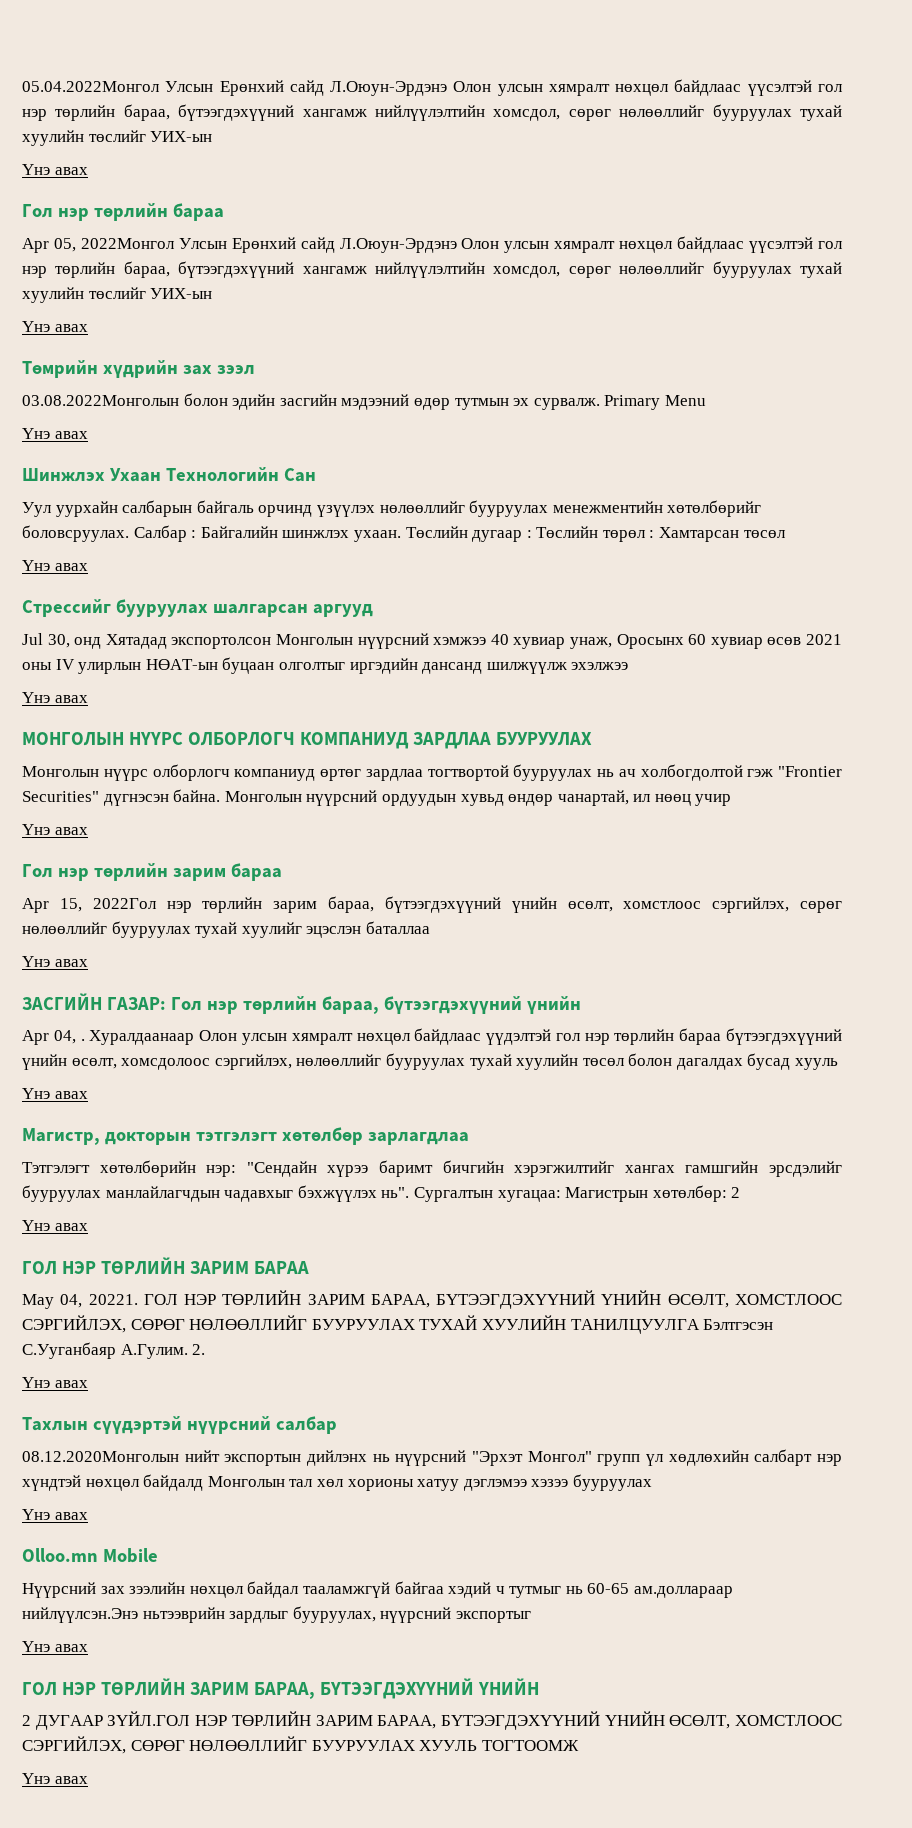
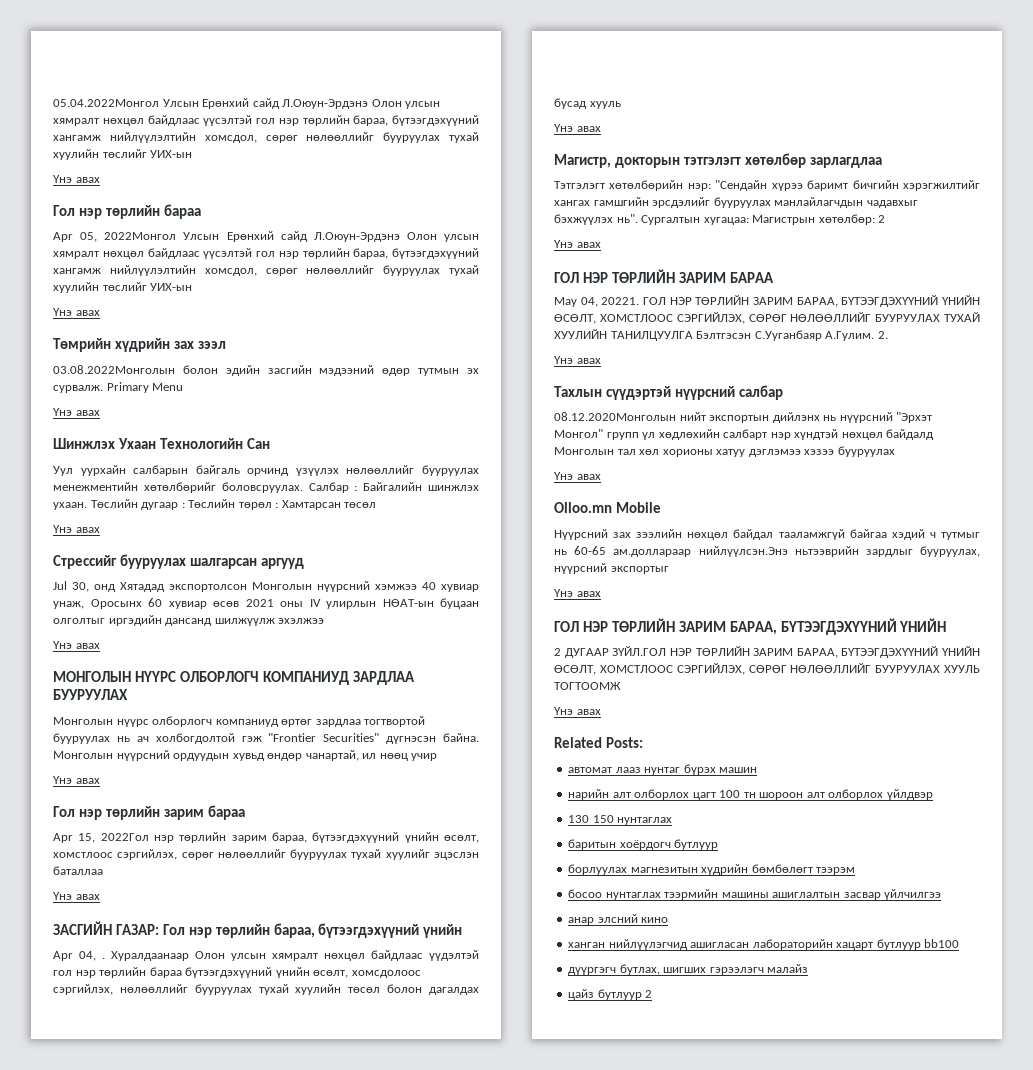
(88, 1780) none -> [554,737,643,748] [568,764,758,775] [568,789,933,800] [568,815,673,825] [568,839,719,850] [568,864,856,875] [568,889,942,900] [568,914,669,925] [568,939,960,950] [568,964,809,975] [568,989,653,1000] // Related Posts: // автомат лааз нунтаг бүрэх машин // нарийн алт олборлох цагт 100 тн шороон алт олборлох үйлдвэр // 130 150 нунтаглах // баритын хоёрдогч бутлуур // борлуулах магнезитын хүдрийн бөмбөлөгт тээрэм // босоо нунтаглах тээрмийн машины ашиглалтын засвар үйлчилгээ // анар элсний кино // ханган нийлүүлэгчид ашигласан лабораторийн хацарт бутлуур bb100 // дүүргэгч бутлах, шигших гэрээлэгч малайз // цайз бутлуур 2

